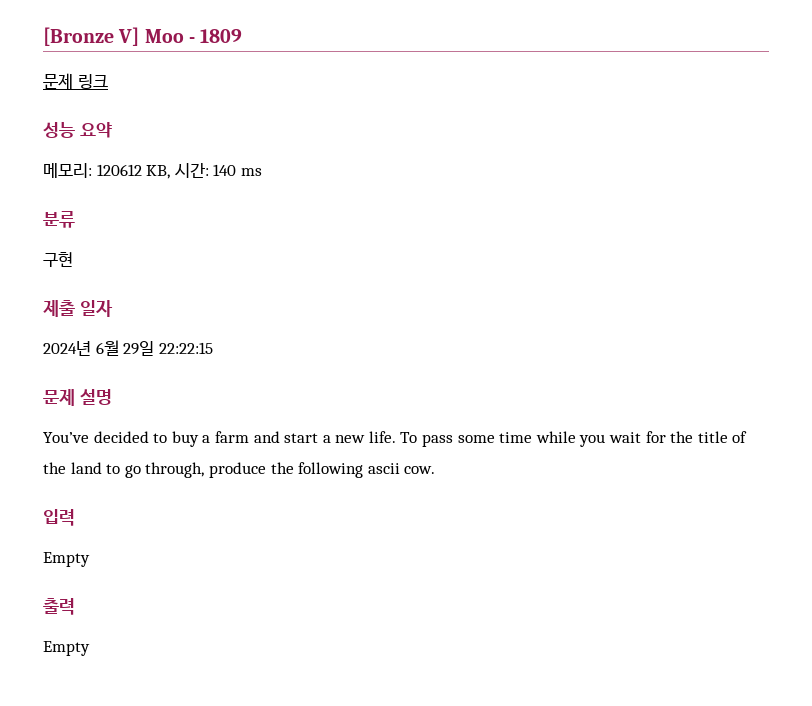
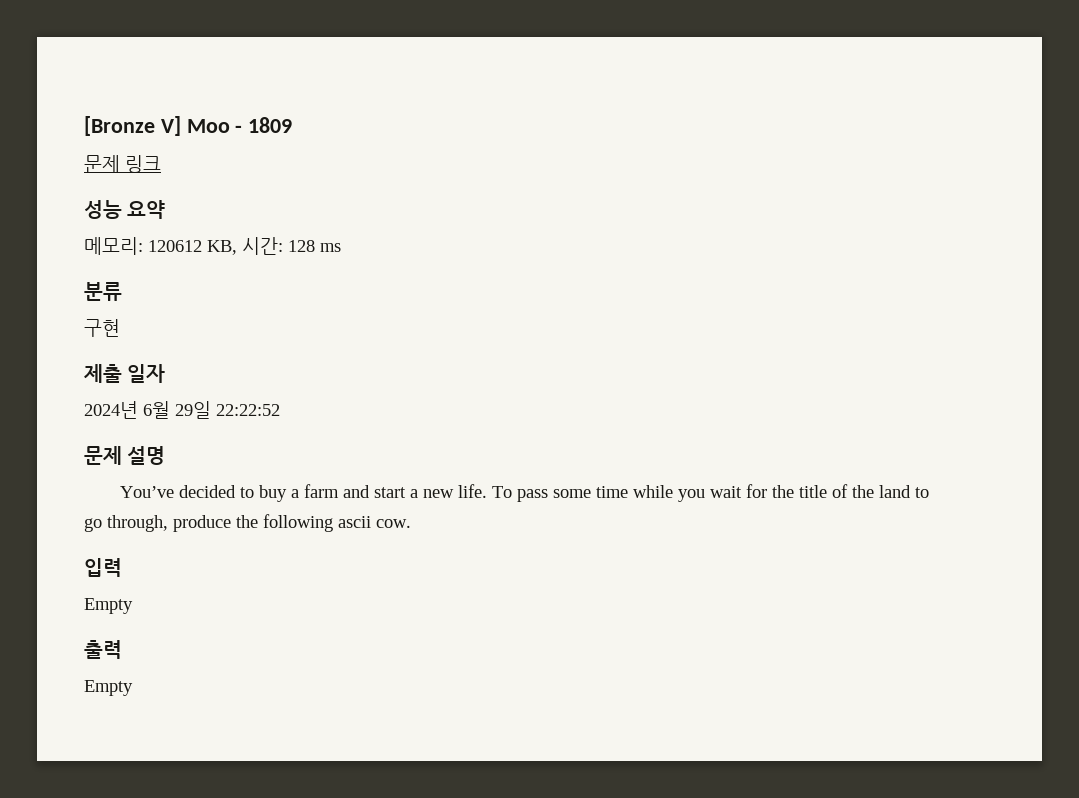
[213,164,237,176] 140 -> [288,240,315,252] 128
[158,342,213,354] 22:22:15 -> [216,404,280,416] 22:22:52

